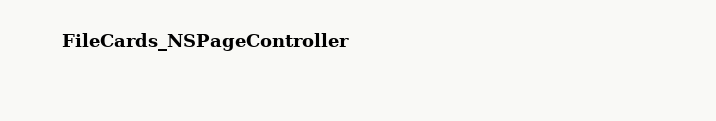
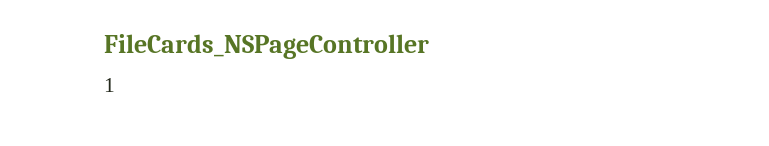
(349, 42) none -> [104,78,115,92] // 1

